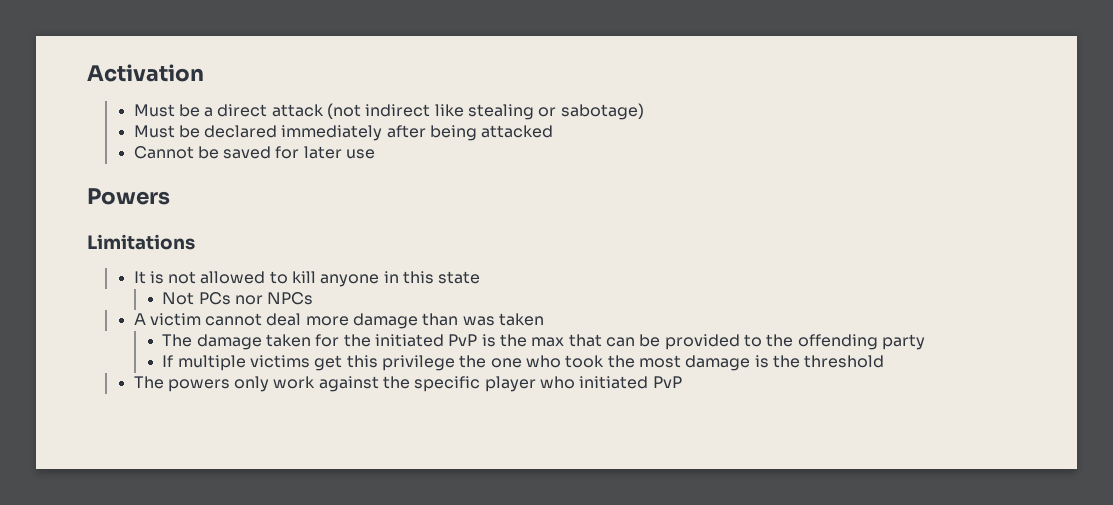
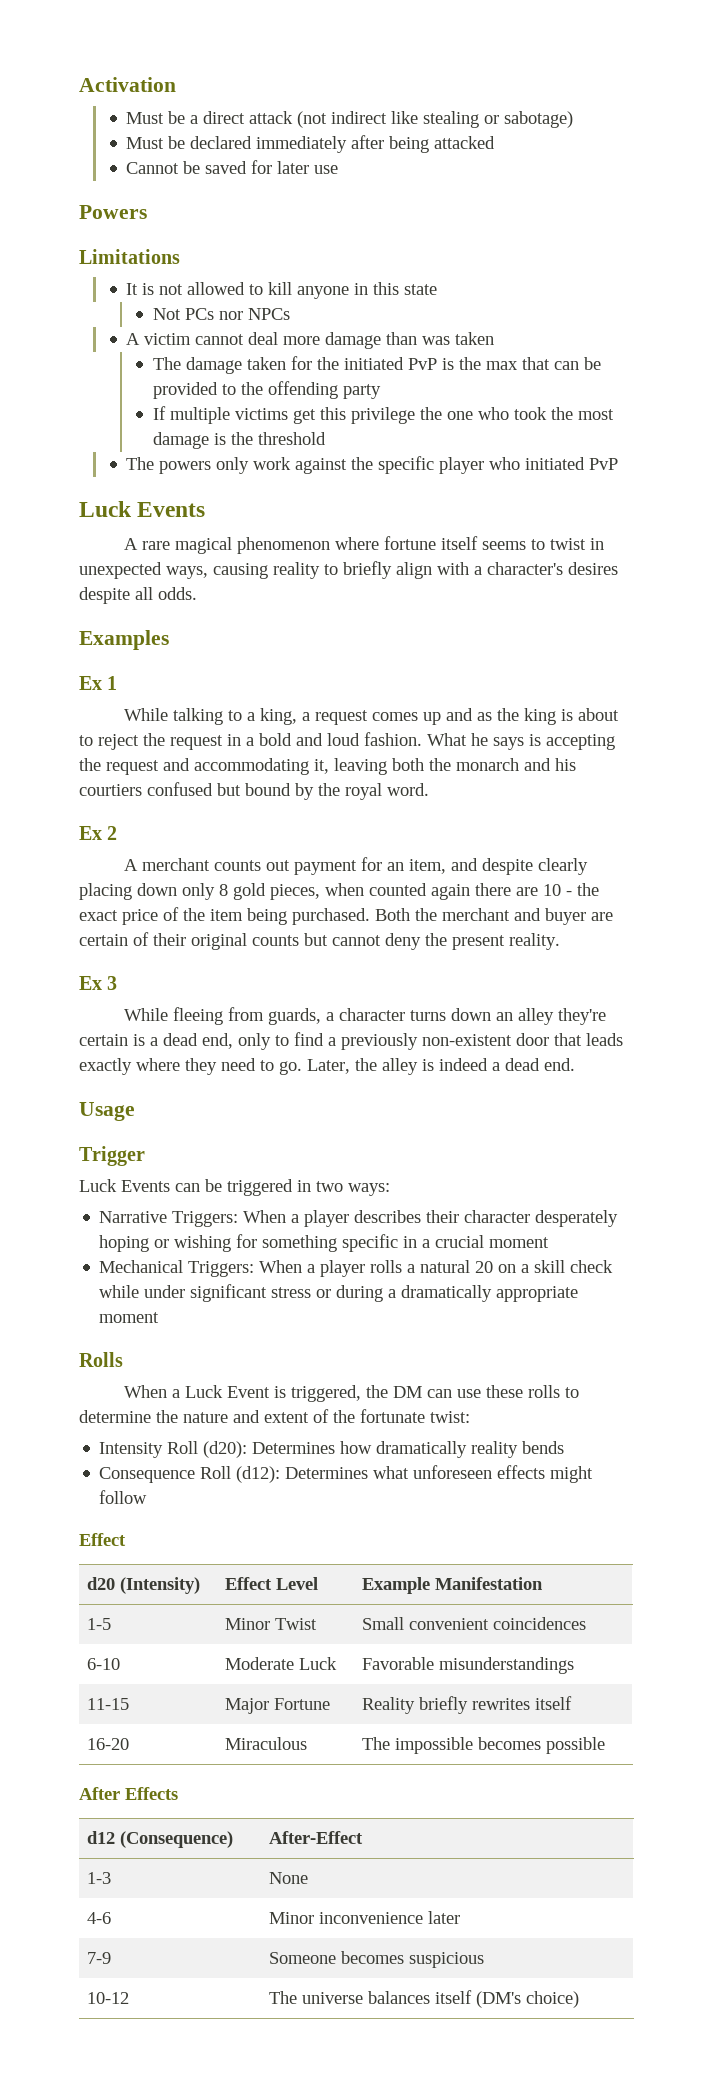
(682, 382) none -> [79,501,206,517] [123,536,604,554] [79,561,618,579] [79,587,197,604] [79,630,169,650] [79,676,118,690] [123,708,619,725] [79,732,615,750] [79,758,576,775] [79,782,429,800] [79,826,118,840] [123,857,588,875] [79,883,599,900] [79,907,613,925] [79,932,560,950] [79,976,118,990] [123,1007,606,1025] [79,1032,623,1050] [79,1058,575,1075] [79,1102,135,1121] [79,1146,145,1166] [79,1179,390,1196] [99,1210,619,1227] [99,1234,550,1252] [99,1260,614,1277] [99,1284,579,1302] [99,1312,160,1323] [79,1352,123,1367] [123,1385,579,1402] [79,1409,470,1423] [99,1441,565,1458] [99,1465,594,1483] [99,1490,148,1504] [79,1533,126,1546] [87,1577,201,1594] [225,1577,319,1590] [362,1577,544,1594] [87,1618,112,1630] [225,1618,318,1630] [362,1617,587,1630] [87,1658,121,1670] [225,1657,338,1670] [362,1657,575,1674] [87,1698,130,1710] [225,1698,331,1714] [362,1696,573,1714] [87,1738,130,1750] [225,1737,308,1750] [362,1737,606,1754] [79,1787,178,1800] [87,1831,234,1848] [269,1831,364,1844] [87,1872,112,1884] [269,1872,309,1884] [87,1912,112,1924] [269,1911,461,1924] [87,1952,112,1964] [269,1951,485,1968] [87,1992,130,2004] [269,1990,580,2008] // Luck Events // A rare magical phenomenon where fortune itself seems to twist in unexpected ways, causing reality to briefly align with a character's desires despite all odds. // Examples // Ex 1 // While talking to a king, a request comes up and as the king is about to reject the request in a bold and loud fashion. What he says is accepting the request and accommodating it, leaving both the monarch and his courtiers confused but bound by the royal word. // Ex 2 // A merchant counts out payment for an item, and despite clearly placing down only 8 gold pieces, when counted again there are 10 - the exact price of the item being purchased. Both the merchant and buyer are certain of their original counts but cannot deny the present reality. // Ex 3 // While fleeing from guards, a character turns down an alley they're certain is a dead end, only to find a previously non-existent door that leads exactly where they need to go. Later, the alley is indeed a dead end. // Usage // Trigger // Luck Events can be triggered in two ways: // Narrative Triggers: When a player describes their character desperately hoping or wishing for something specific in a crucial moment // Mechanical Triggers: When a player rolls a natural 20 on a skill check while under significant stress or during a dramatically appropriate moment // Rolls // When a Luck Event is triggered, the DM can use these rolls to determine the nature and extent of the fortunate twist: // Intensity Roll (d20): Determines how dramatically reality bends // Consequence Roll (d12): Determines what unforeseen effects might follow // Effect // d20 (Intensity) | Effect Level | Example Manifestation // 1-5 | Minor Twist | Small convenient coincidences // 6-10 | Moderate Luck | Favorable misunderstandings // 11-15 | Major Fortune | Reality briefly rewrites itself // 16-20 | Miraculous | The impossible becomes possible // After Effects // d12 (Consequence) | After-Effect // 1-3 | None // 4-6 | Minor inconvenience later // 7-9 | Someone becomes suspicious // 10-12 | The universe balances itself (DM's choice)

